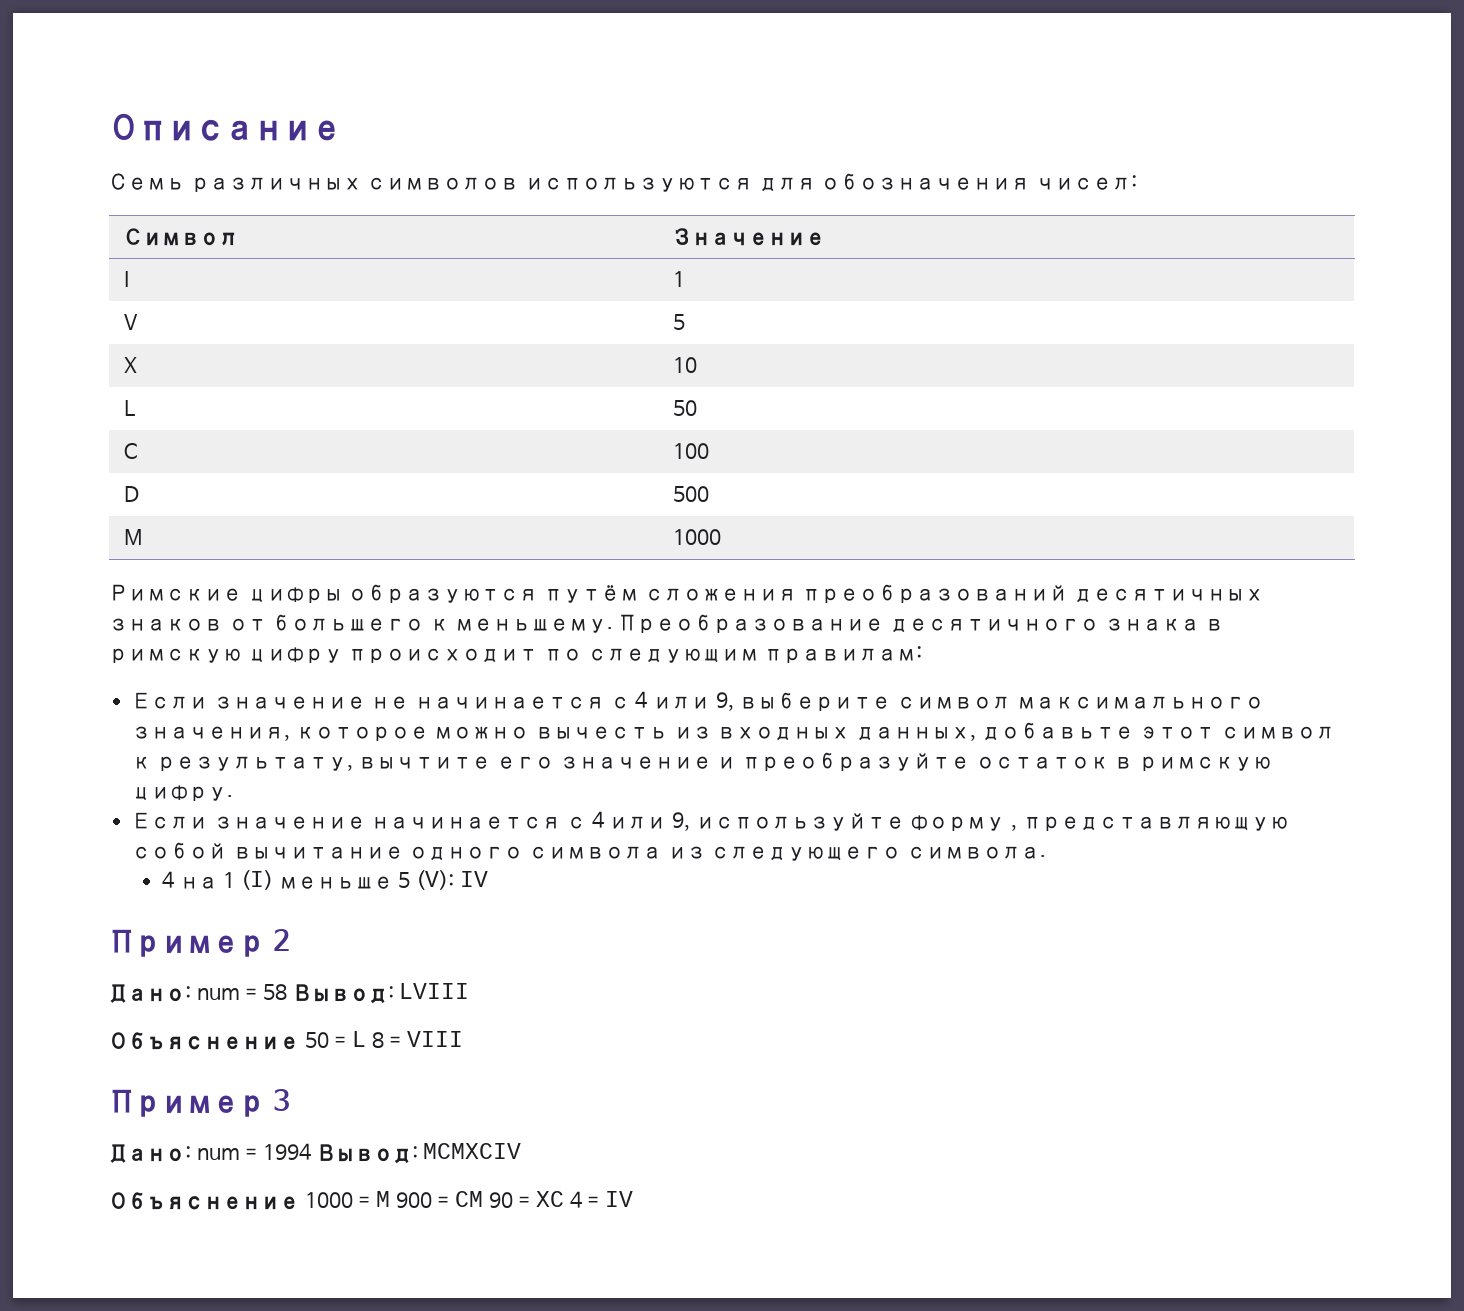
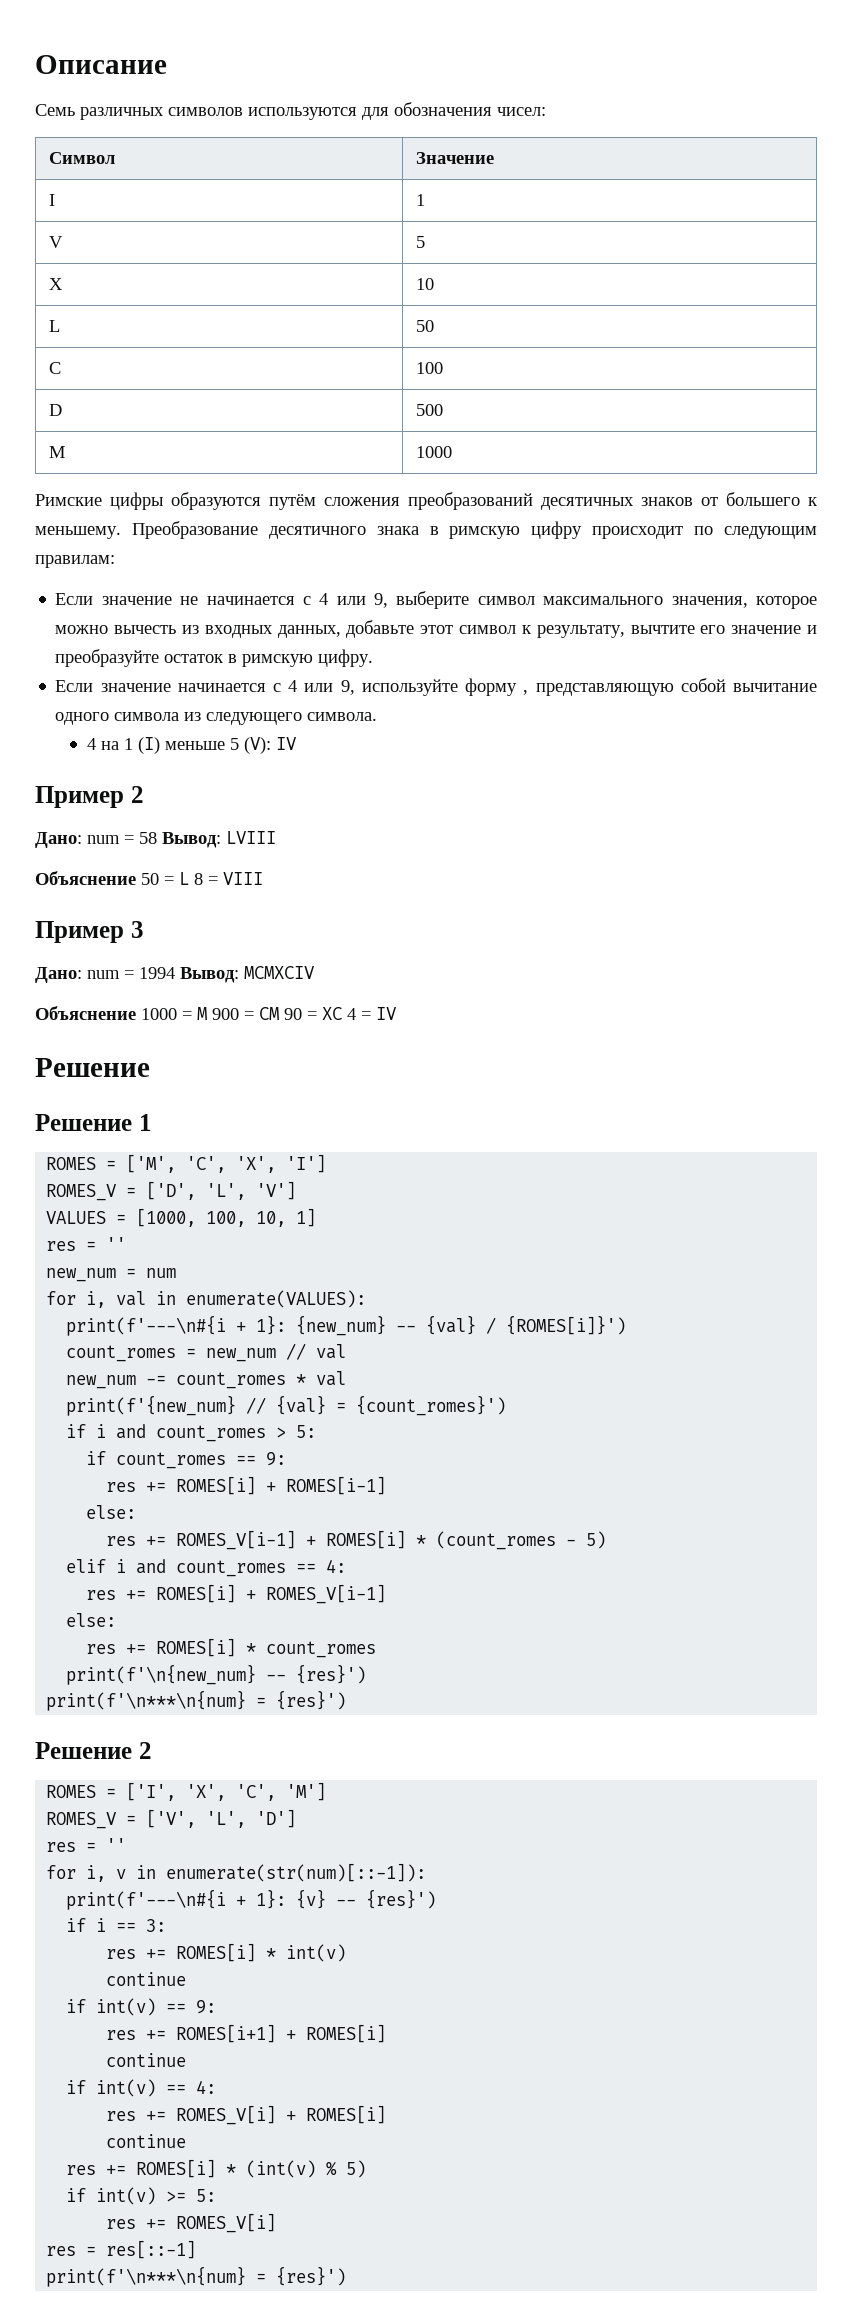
(634, 1199) none -> [35,1058,150,1077] [35,1114,152,1131] [46,1154,327,1173] [46,1181,297,1201] [46,1208,317,1227] [46,1237,127,1251] [46,1268,177,1282] [46,1290,367,1308] [66,1315,627,1336] [66,1343,347,1362] [66,1371,347,1389] [66,1395,507,1416] [66,1424,317,1442] [86,1451,287,1469] [106,1476,387,1495] [86,1505,137,1519] [106,1530,607,1550] [66,1559,347,1577] [86,1584,387,1604] [66,1613,117,1627] [86,1638,377,1658] [66,1664,367,1685] [46,1690,347,1711] [35,1742,152,1759] [46,1782,327,1801] [46,1809,297,1829] [46,1838,127,1852] [46,1863,427,1882] [66,1889,437,1910] [66,1918,167,1932] [106,1943,347,1962] [106,1972,187,1986] [66,1998,217,2016] [106,2024,387,2043] [106,2053,187,2067] [66,2079,217,2097] [106,2105,387,2125] [106,2134,187,2148] [66,2159,367,2178] [66,2187,217,2205] [106,2213,277,2233] [46,2240,197,2259] [46,2266,347,2287] // Решение // Решение 1 // ROMES = ['M', 'C', 'X', 'I'] // ROMES_V = ['D', 'L', 'V'] // VALUES = [1000, 100, 10, 1] // res = '' // new_num = num // for i, val in enumerate(VALUES): // print(f'---\n#{i + 1}: {new_num} -- {val} / {ROMES[i]}') // count_romes = new_num // val // new_num -= count_romes * val // print(f'{new_num} // {val} = {count_romes}') // if i and count_romes > 5: // if count_romes == 9: // res += ROMES[i] + ROMES[i-1] // else: // res += ROMES_V[i-1] + ROMES[i] * (count_romes - 5) // elif i and count_romes == 4: // res += ROMES[i] + ROMES_V[i-1] // else: // res += ROMES[i] * count_romes // print(f'\n{new_num} -- {res}') // print(f'\n***\n{num} = {res}') // Решение 2 // ROMES = ['I', 'X', 'C', 'M'] // ROMES_V = ['V', 'L', 'D'] // res = '' // for i, v in enumerate(str(num)[::-1]): // print(f'---\n#{i + 1}: {v} -- {res}') // if i == 3: // res += ROMES[i] * int(v) // continue // if int(v) == 9: // res += ROMES[i+1] + ROMES[i] // continue // if int(v) == 4: // res += ROMES_V[i] + ROMES[i] // continue // res += ROMES[i] * (int(v) % 5) // if int(v) >= 5: // res += ROMES_V[i] // res = res[::-1] // print(f'\n***\n{num} = {res}')

